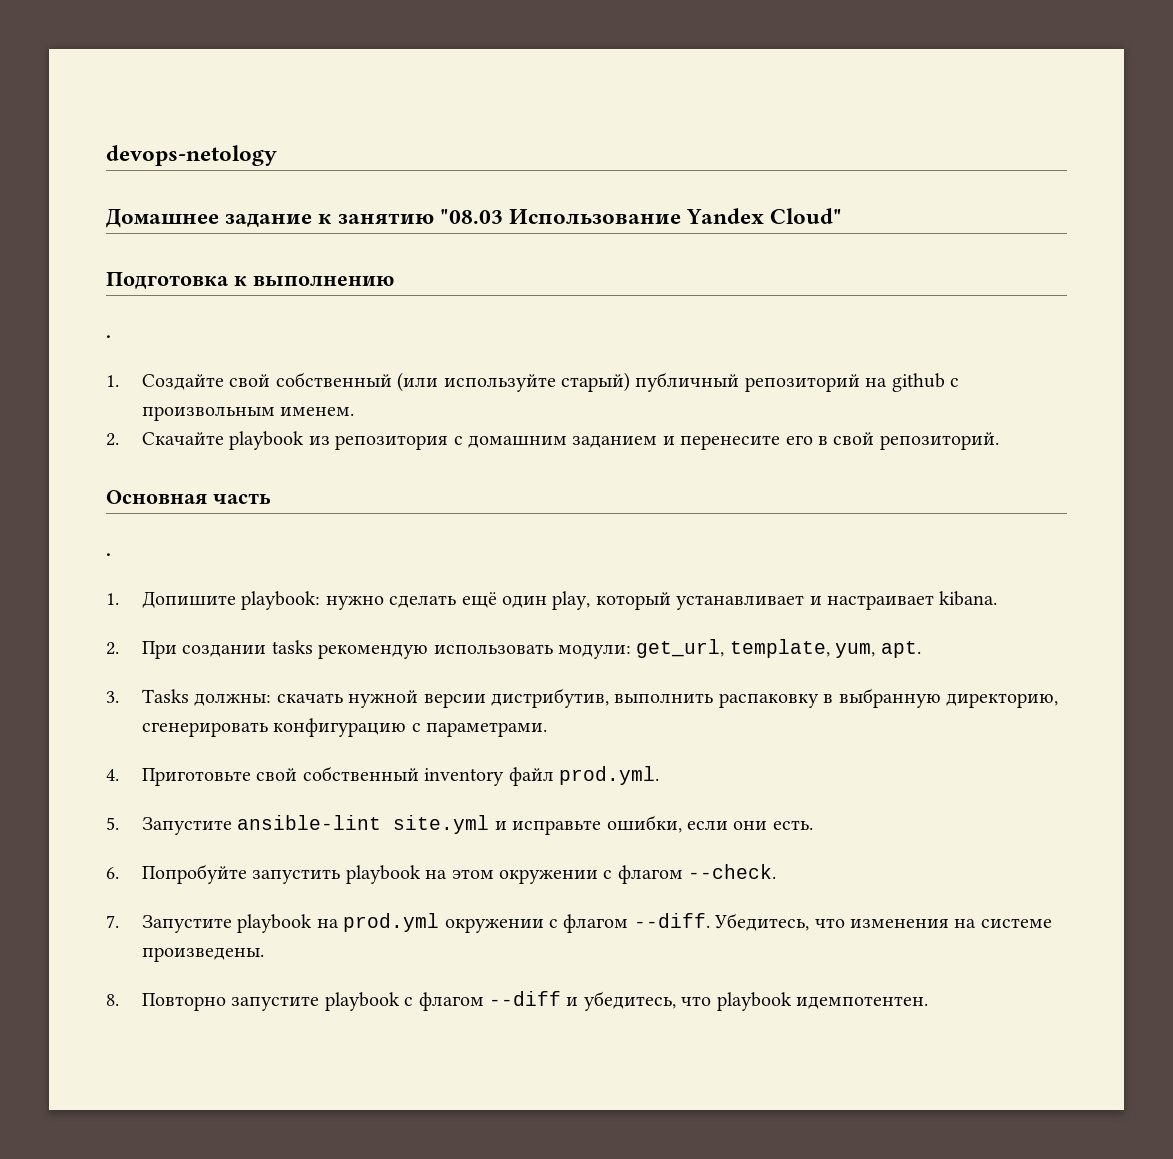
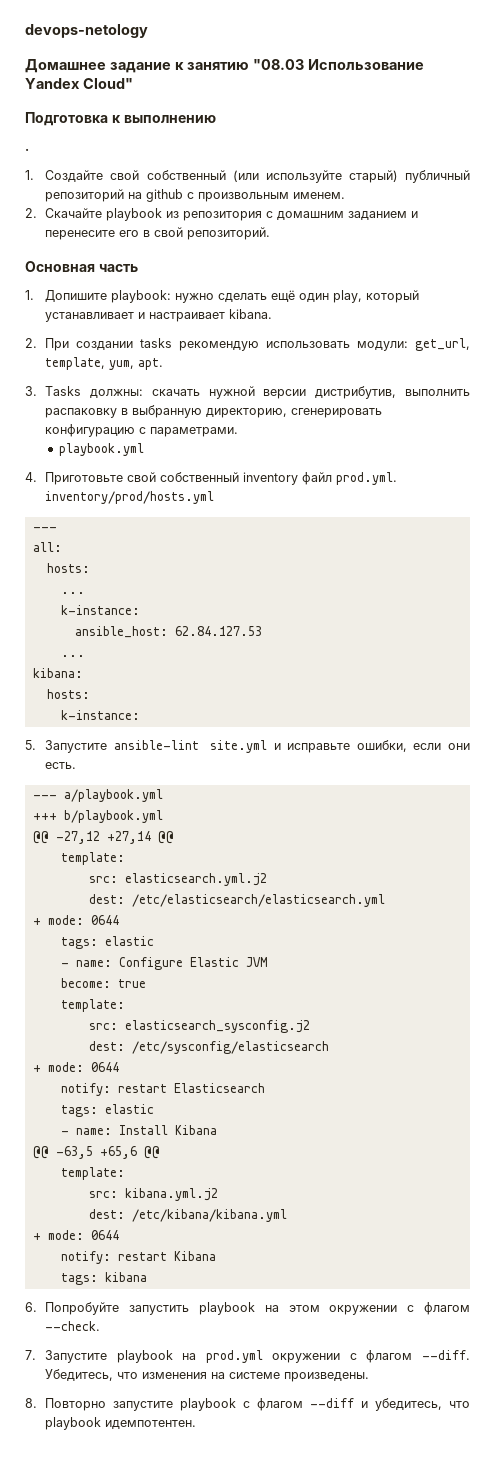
[106,553,111,556] // . -> (138, 268) none
(548, 729) none -> [59,443,145,456] // playbook.yml
(660, 775) none -> [45,491,215,504] [32,527,57,531] [32,542,62,552] [46,563,90,573] [60,592,85,594] [60,605,140,615] [74,626,262,638] [60,655,85,657] [32,668,83,678] [46,689,90,699] [60,710,140,720] inventory/prod/hosts.yml // --- // all: // hosts: // ... // k-instance: // ansible_host: 62.84.127.53 // ... // kibana: // hosts: // k-instance:
(813, 825) none -> [32,789,163,802] [32,810,163,823] [32,831,174,844] [60,852,125,865] [88,873,267,886] [88,894,385,907] [32,915,119,925] [60,936,154,949] [60,957,267,970] [60,978,146,988] [60,999,125,1012] [88,1020,310,1033] [88,1041,329,1054] [32,1062,119,1072] [60,1083,265,1096] [60,1104,154,1117] [60,1125,217,1135] [32,1146,160,1159] [60,1167,125,1180] [88,1188,218,1201] [88,1209,287,1222] [32,1230,119,1240] [60,1251,216,1264] [60,1272,147,1285] // --- a/playbook.yml // +++ b/playbook.yml // @@ -27,12 +27,14 @@ // template: // src: elasticsearch.yml.j2 // dest: /etc/elasticsearch/elasticsearch.yml // + mode: 0644 // tags: elastic // - name: Configure Elastic JVM // become: true // template: // src: elasticsearch_sysconfig.j2 // dest: /etc/sysconfig/elasticsearch // + mode: 0644 // notify: restart Elasticsearch // tags: elastic // - name: Install Kibana // @@ -63,5 +65,6 @@ // template: // src: kibana.yml.j2 // dest: /etc/kibana/kibana.yml // + mode: 0644 // notify: restart Kibana // tags: kibana

